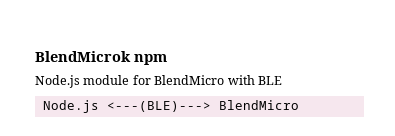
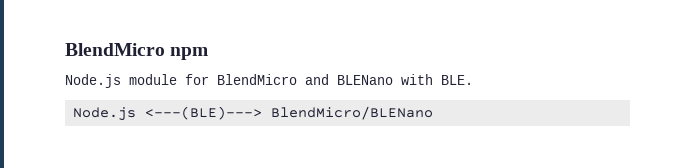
[35,51,131,62] BlendMicrok -> [65,43,165,56] BlendMicro
[227,75,282,85] with BLE -> [305,74,473,85] and BLENano with BLE.
[218,100,299,110] BlendMicro -> [271,106,434,120] BlendMicro/BLENano

